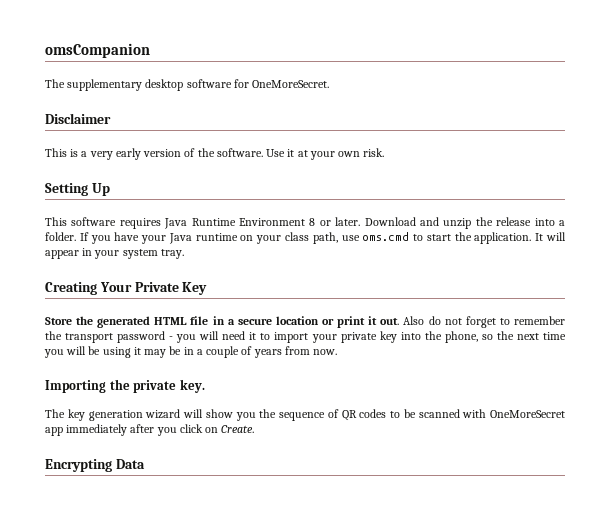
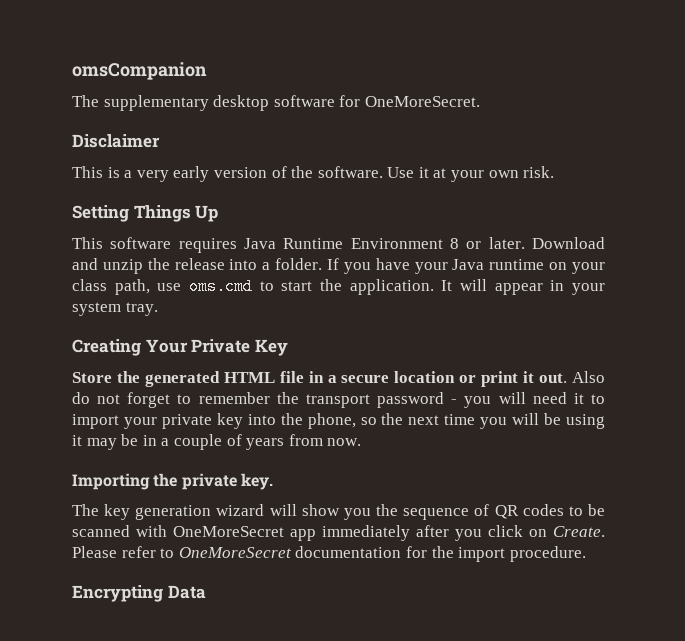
(88, 189) none -> [133,205,191,222] Things
(255, 429) none -> [72,546,586,562] Please refer to OneMoreSecret documentation for the import procedure.

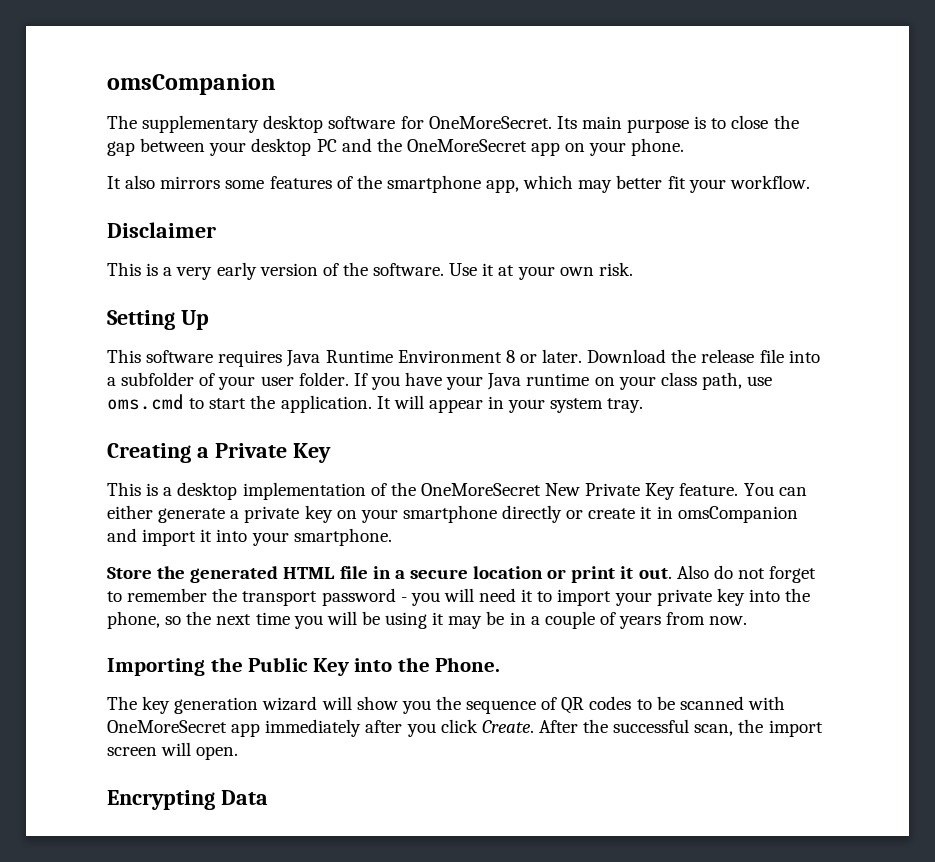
(480, 101) none -> [556,115,799,133] [107,138,685,156] [107,175,810,193] Its main purpose is to close the gap between your desktop PC and the OneMoreSecret app on your phone. // It also mirrors some features of the smartphone app, which may better fit your workflow.
[133,205,191,222] Things -> (175, 320) none
[72,258,143,274] and unzip -> (667, 356) none
(225, 264) none -> [759,349,784,363] file
(271, 266) none -> [121,372,294,390] subfolder of your user
[145,339,288,356] Your Private Key -> [196,443,331,463] [107,482,807,500] [107,505,798,523] [107,528,392,546] a Private Key // This is a desktop implementation of the OneMoreSecret New Private Key feature. You can either generate a private key on your smartphone directly or create it in omsCompanion and import it into your smartphone.
[181,473,273,490] private key. -> [248,657,501,676] Public Key into the Phone.
[529,526,605,537] [72,546,586,562] on Create. Please refer to OneMoreSecret documentation for the import procedure. -> [481,719,823,737] [107,742,239,760] Create. After the successful scan, the import screen will open.

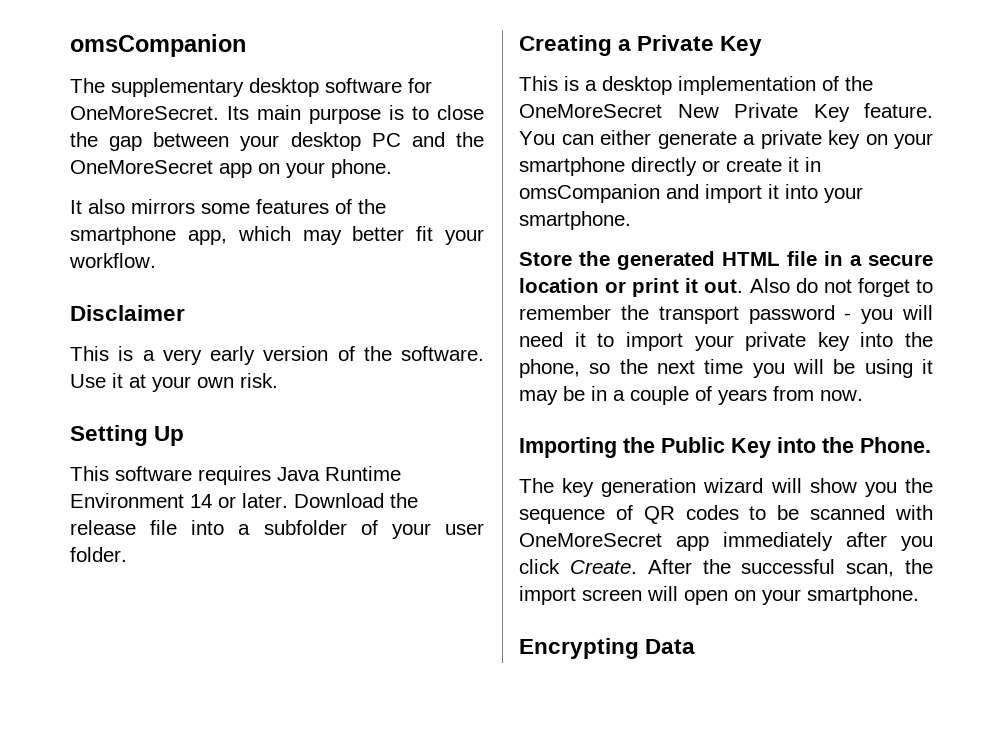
[505,350,515,363] 8 -> [190,494,212,508] 14
[353,372,773,390] [107,394,644,413] If you have your Java runtime on your class path, use oms.cmd to start the application. It will appear in your system tray. -> (127, 554) none
[196,746,239,760] open. -> [684,586,919,605] open on your smartphone.

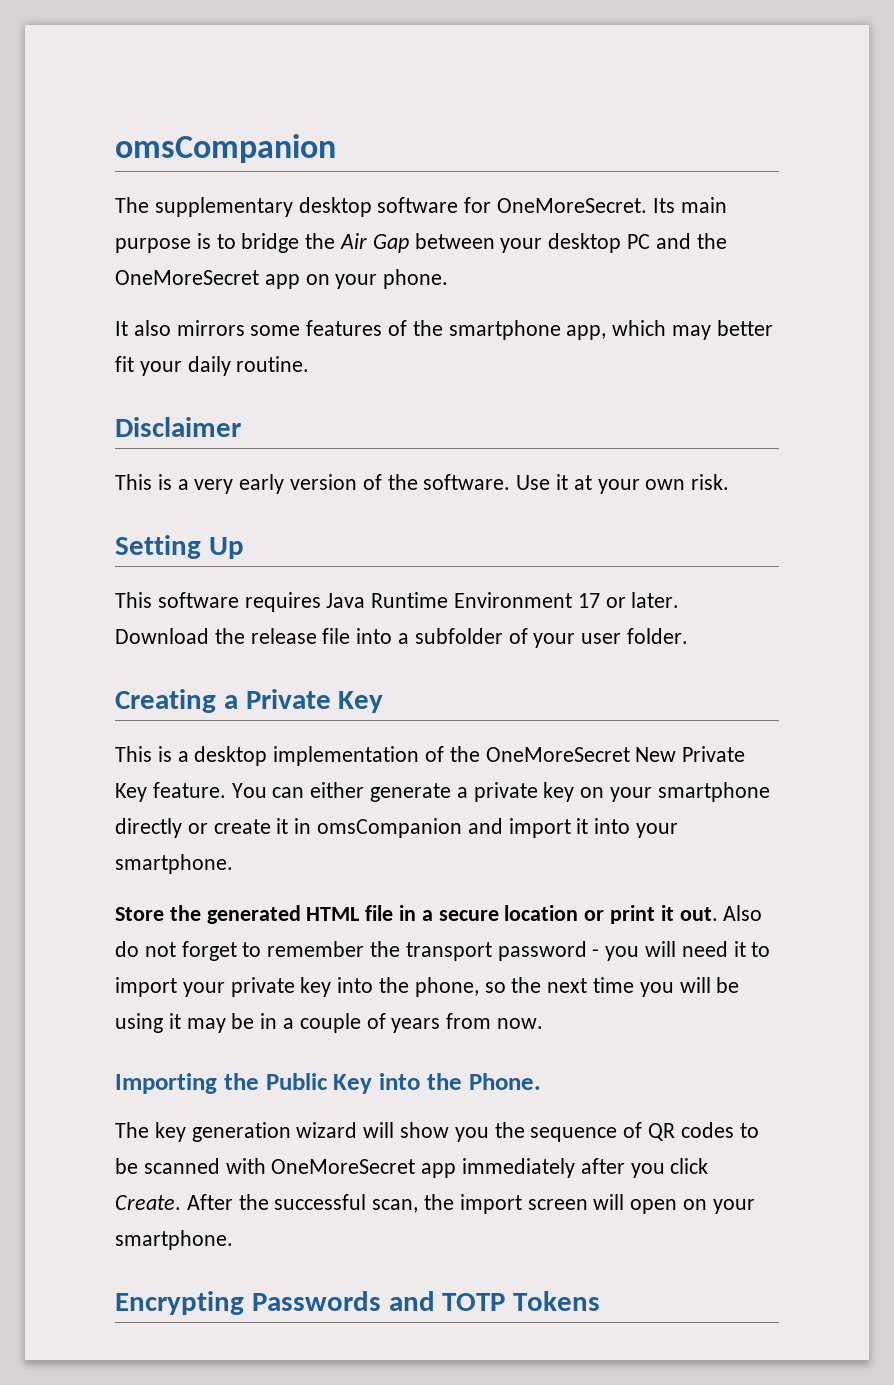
[437,105,484,120] [70,132,143,151] close the gap -> [241,233,409,253] bridge the Air Gap
[69,253,156,268] workflow. -> [187,356,310,376] daily routine.
[190,494,212,508] 14 -> [577,593,600,608] 17
[645,639,696,654] Data -> [251,1291,601,1311] Passwords and TOTP Tokens

